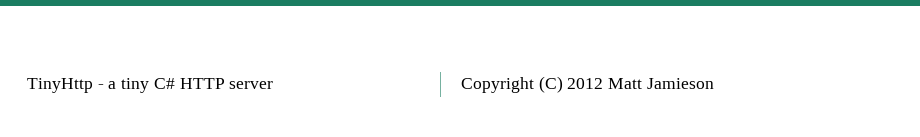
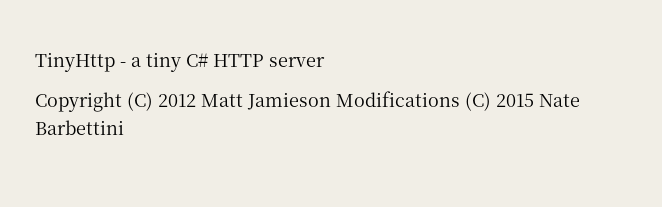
(714, 83) none -> [336,91,580,111] [35,120,124,135] Modifications (C) 2015 Nate Barbettini

